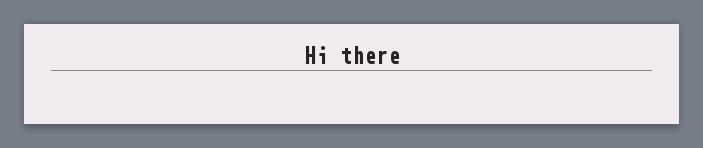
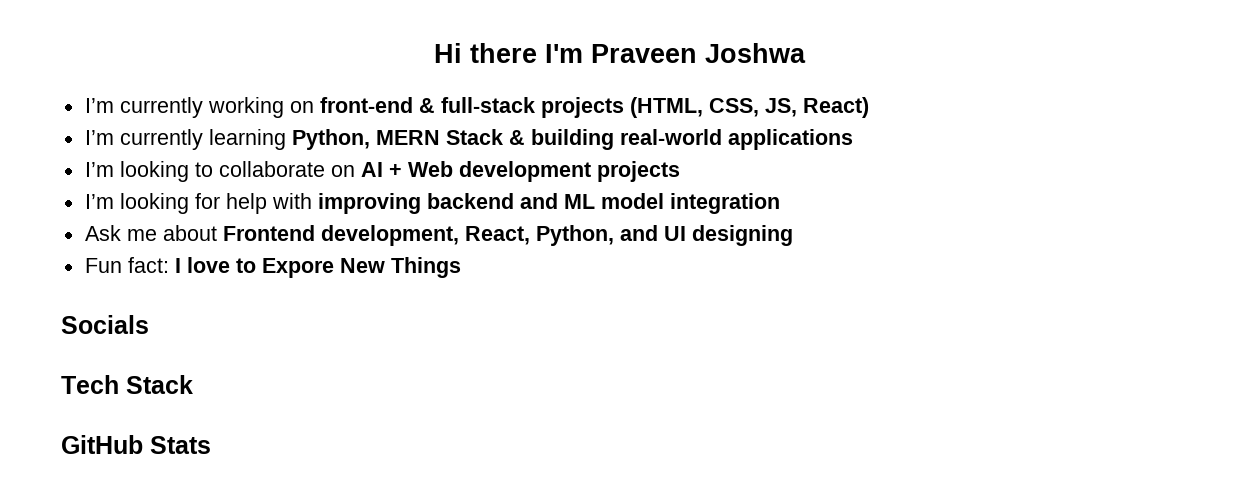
(400, 55) none -> [545,43,806,63] [84,97,869,118] [84,129,853,150] [84,161,680,182] [84,193,780,214] [84,225,793,246] [84,257,461,278] [61,315,149,334] [61,375,193,394] [61,435,211,454] I'm Praveen Joshwa // I’m currently working on front-end & full-stack projects (HTML, CSS, JS, React) // I’m currently learning Python, MERN Stack & building real-world applications // I’m looking to collaborate on AI + Web development projects // I’m looking for help with improving backend and ML model integration // Ask me about Frontend development, React, Python, and UI designing // Fun fact: I love to Expore New Things // Socials // Tech Stack // GitHub Stats

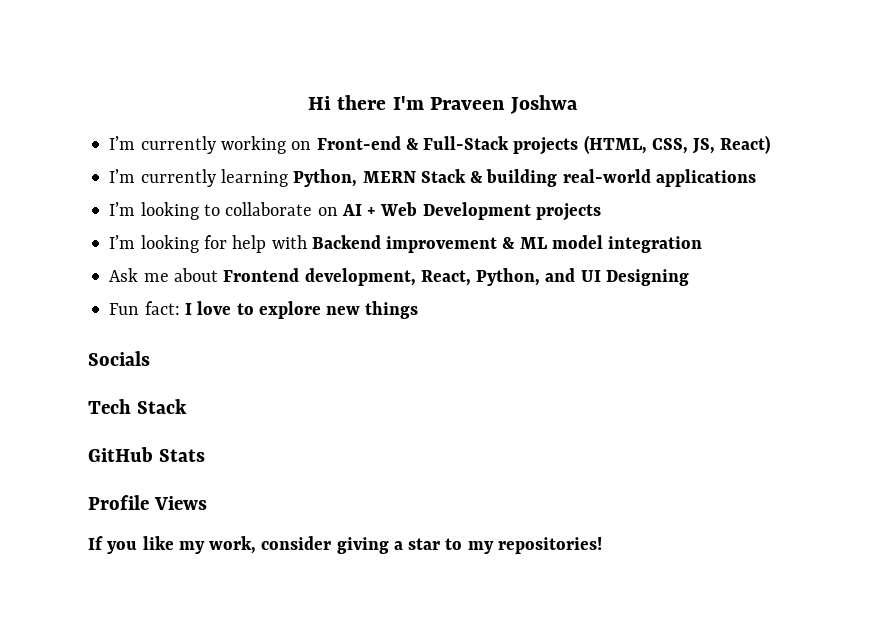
[319,97,535,113] front-end & full-stack -> [316,136,510,150] Front-end & Full-Stack
[458,161,591,182] development -> [422,202,531,220] Development
[317,193,558,214] improving backend and -> [311,235,515,253] Backend improvement &
[691,225,793,246] designing -> [605,269,689,286] Designing
[261,257,461,278] Expore New Things -> [258,301,419,319] explore new things
(211, 445) none -> [88,495,207,510] [88,536,602,554] // Profile Views // If you like my work, consider giving a star to my repositories!

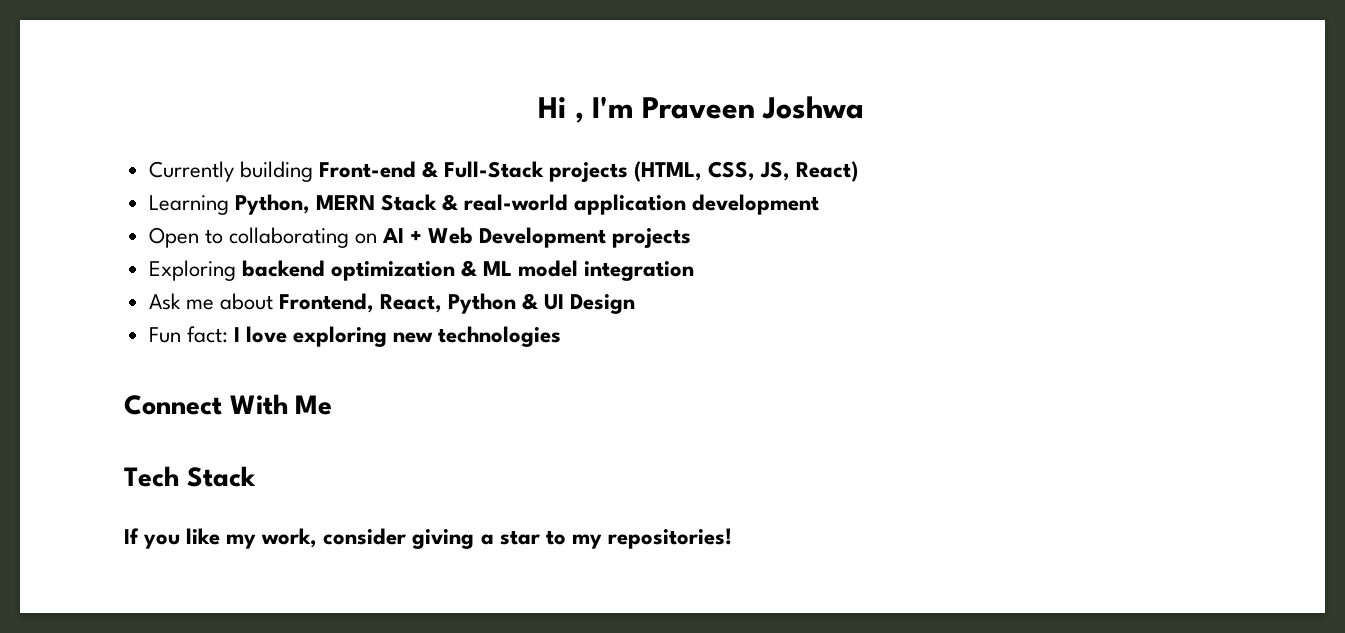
[337,95,387,110] there -> [574,112,584,123] ,
[109,136,312,154] I’m currently working on -> [148,161,313,182] Currently building
[109,169,288,187] I’m currently learning -> [148,195,229,215] Learning
[486,169,756,187] [109,202,313,220] building real-world applications // I’m looking to collaborate -> [464,194,820,215] [148,227,349,248] real-world application development // Open to collaborating
[109,235,498,253] I’m looking for help with Backend improvement -> [148,260,455,281] Exploring backend optimization
[223,268,689,286] [109,301,419,319] [88,351,150,366] [88,399,187,414] [88,447,205,462] [88,495,207,510] Frontend development, React, Python, and UI Designing // Fun fact: I love to explore new things // Socials // Tech Stack // GitHub Stats // Profile Views -> [278,293,636,314] [148,326,562,347] [124,394,333,415] [124,466,256,487] Frontend, React, Python & UI Design // Fun fact: I love exploring new technologies // Connect With Me // Tech Stack

